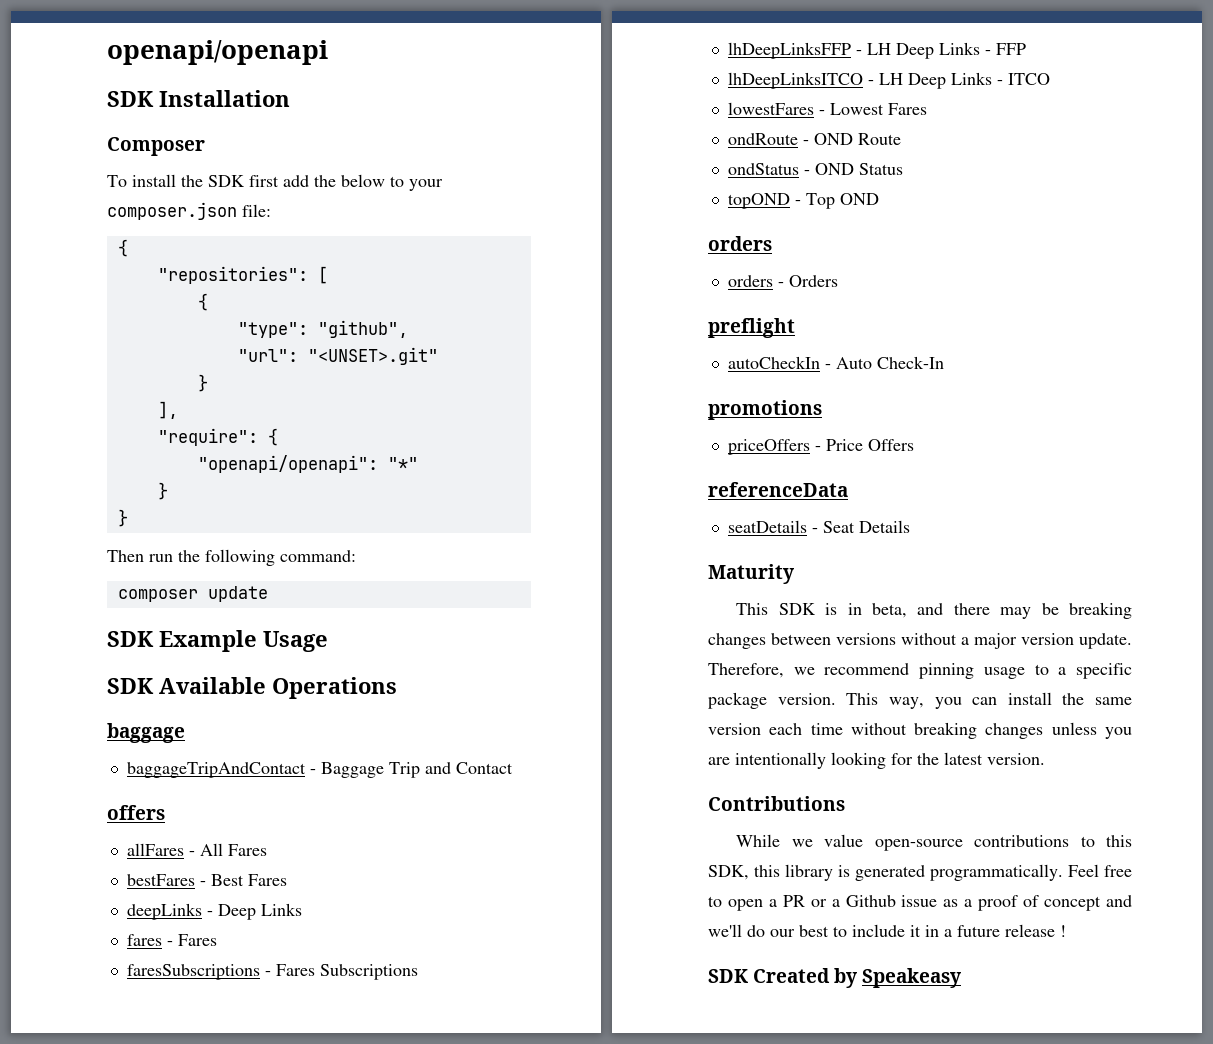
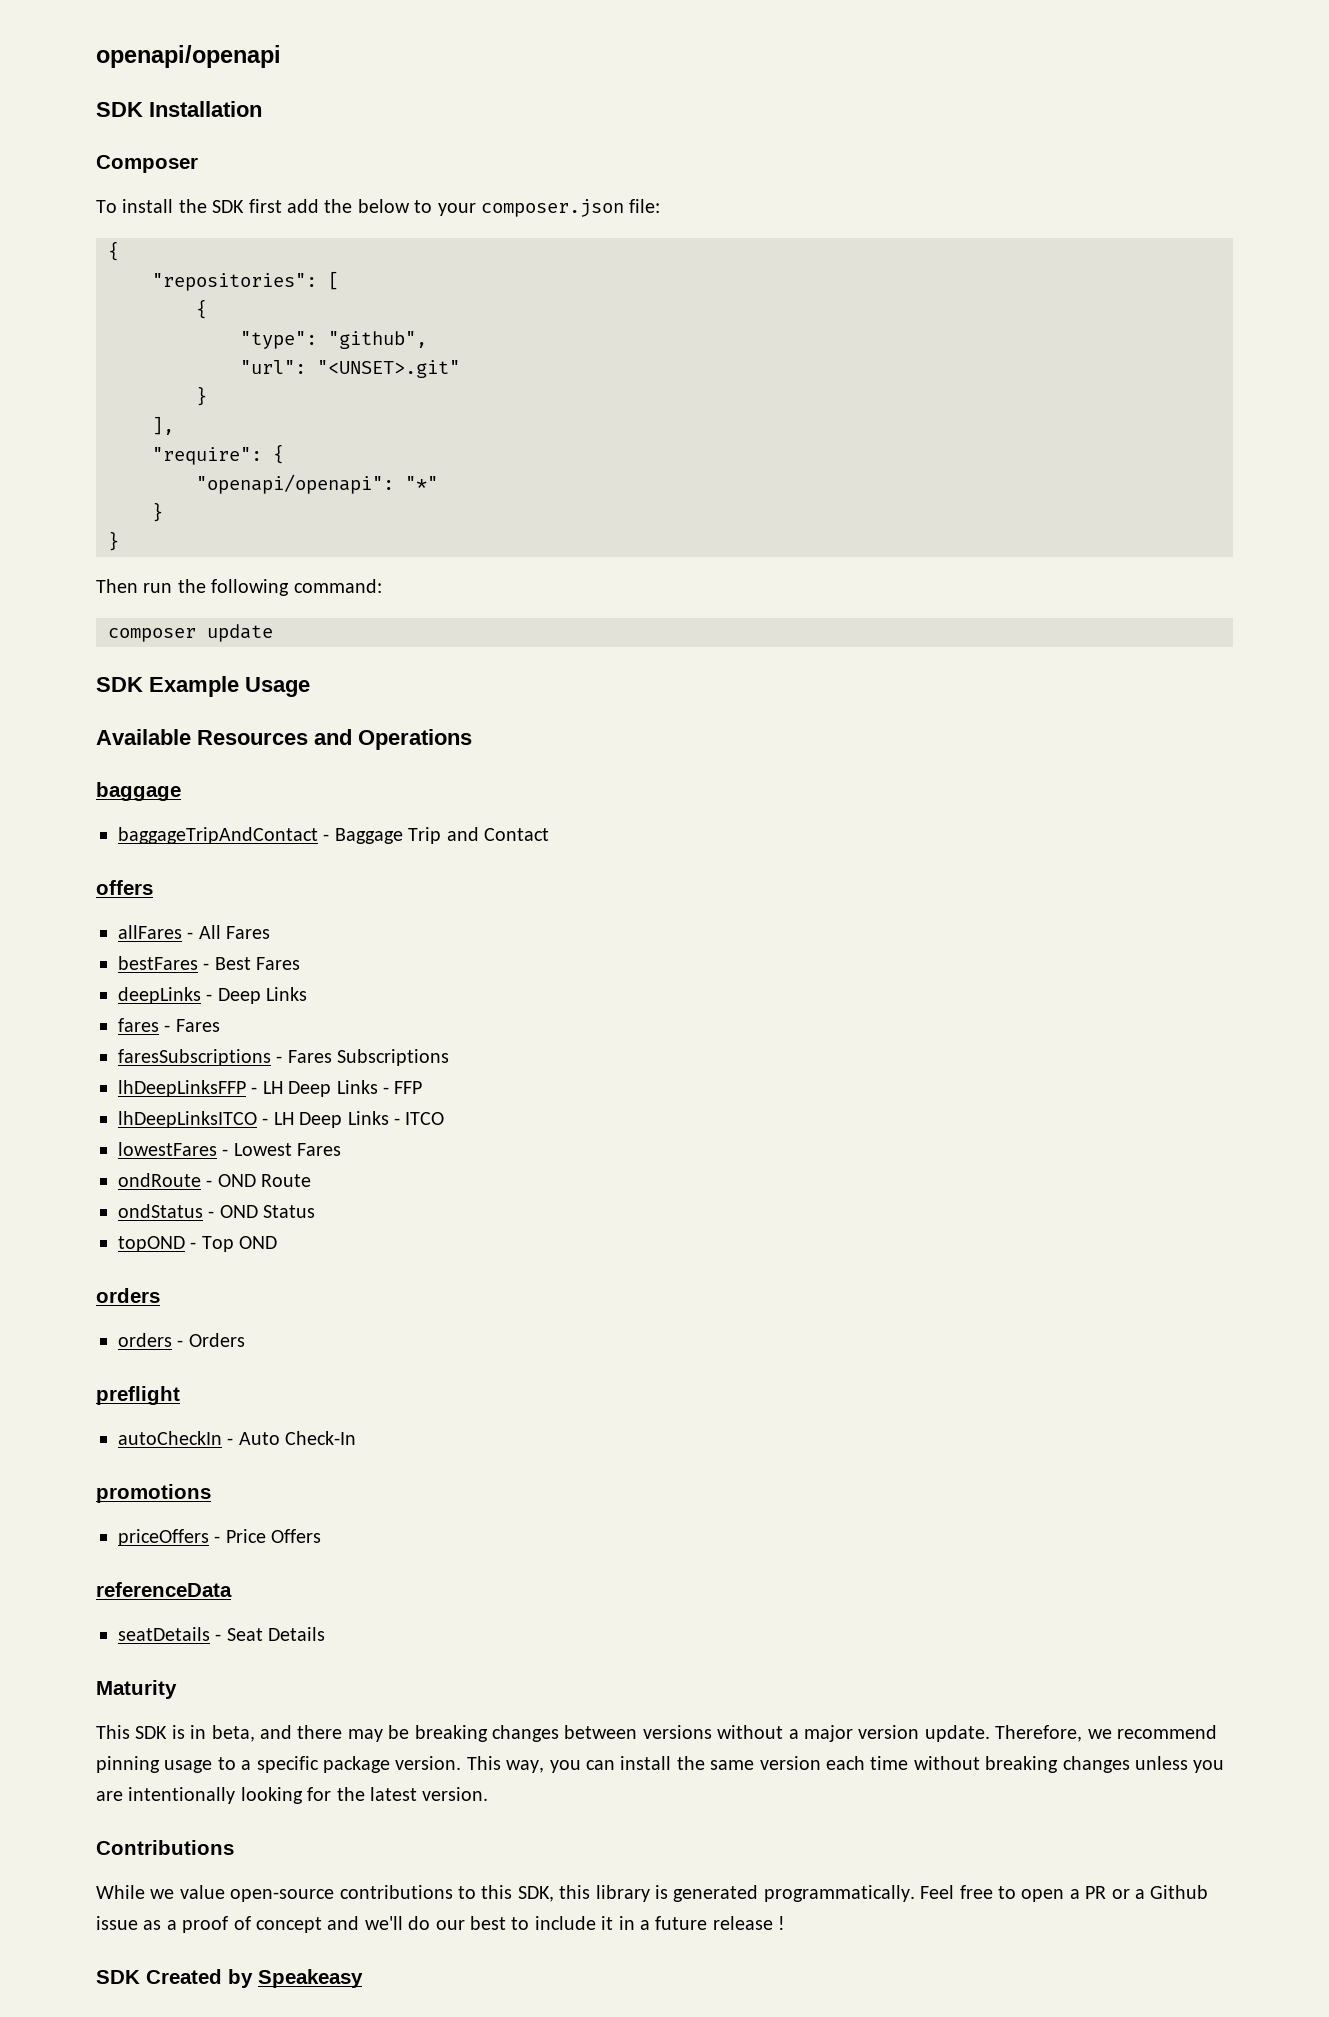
[107,677,266,694] SDK Available -> [96,729,352,745] Available Resources and

